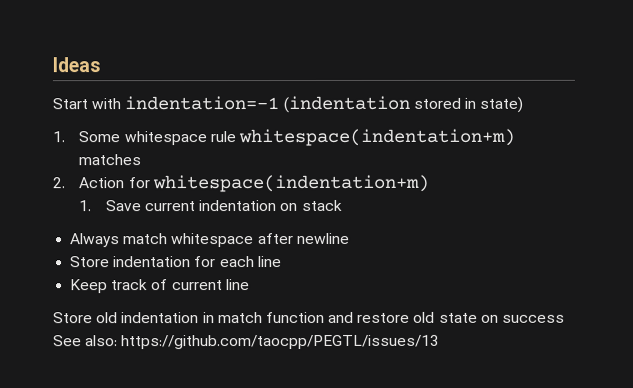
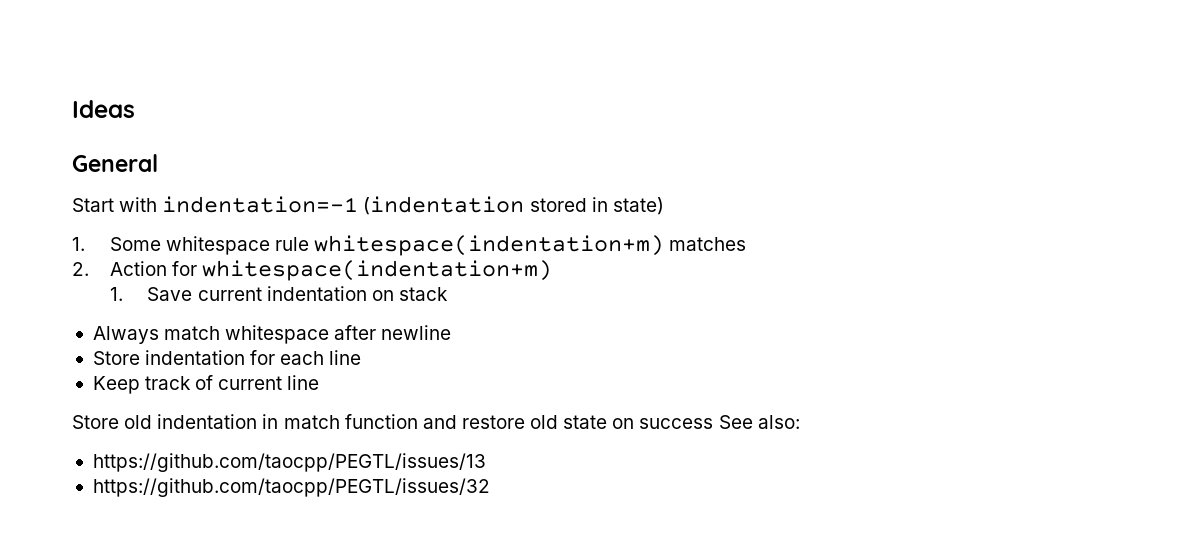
(100, 65) none -> [72,154,158,172] // General
(119, 341) none -> (800, 422) //
(441, 342) none -> [92,478,490,497] // https://github.com/taocpp/PEGTL/issues/32

